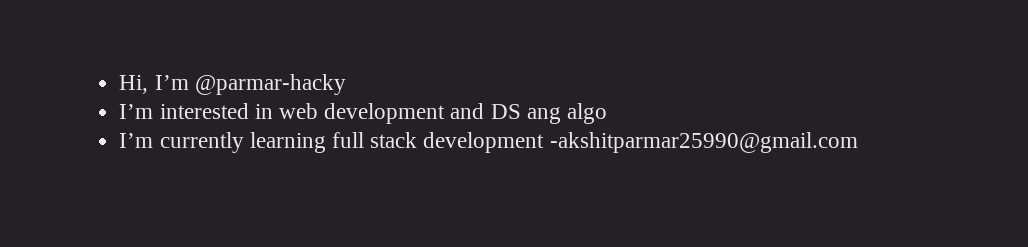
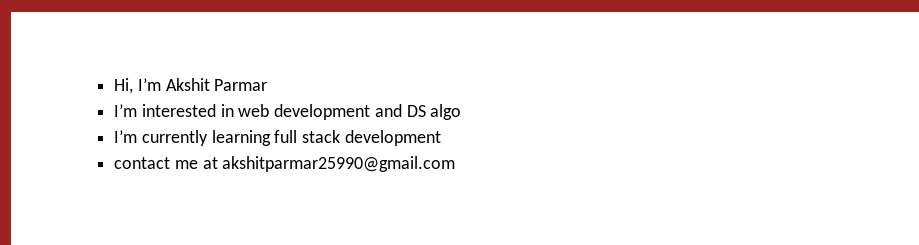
[194,74,346,95] @parmar-hacky -> [165,78,268,91] Akshit Parmar
[526,107,561,124] ang -> (426, 111) none
[549,132,858,153] -akshitparmar25990@gmail.com -> [114,156,456,172] // contact me at akshitparmar25990@gmail.com

